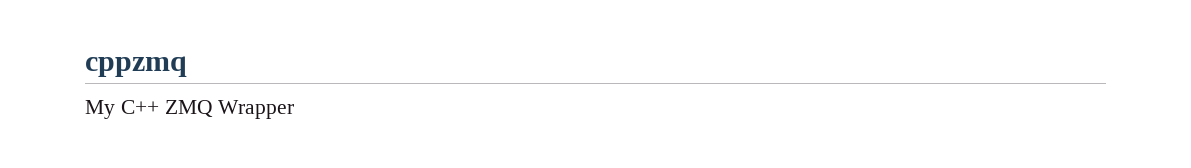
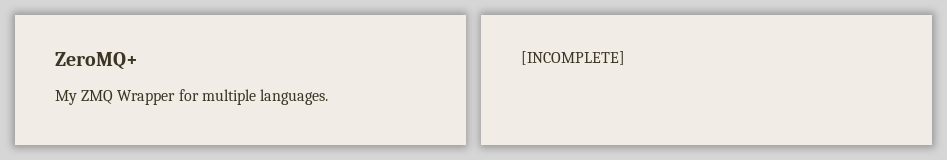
[85,56,187,77] cppzmq -> [55,52,138,70] ZeroMQ+
[120,100,159,114] C++ -> (77, 97) none
(295, 109) none -> [178,89,328,105] [521,51,625,65] for multiple languages. [INCOMPLETE]

